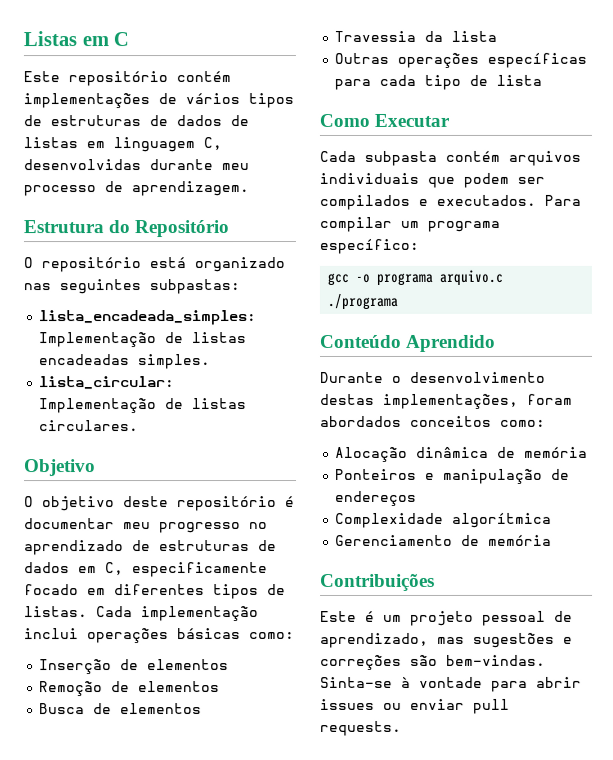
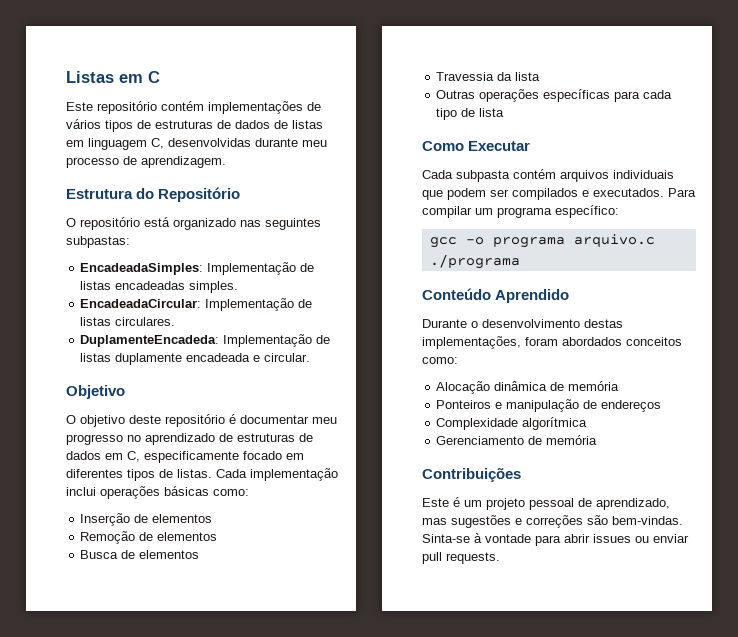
[38,310,257,326] lista_encadeada_simples: -> [80,263,204,275] EncadeadaSimples:
[38,376,176,390] lista_circular: -> [80,299,202,308] EncadeadaCircular:
(140, 426) none -> [80,334,331,347] [80,353,311,365] // DuplamenteEncadeda: Implementação de listas duplamente encadeada e circular.

